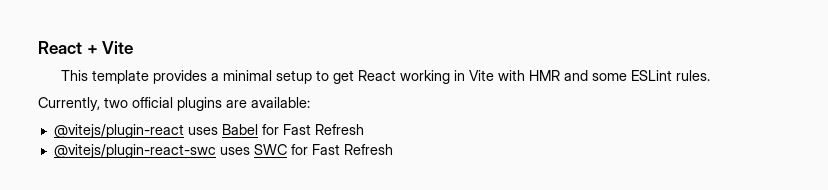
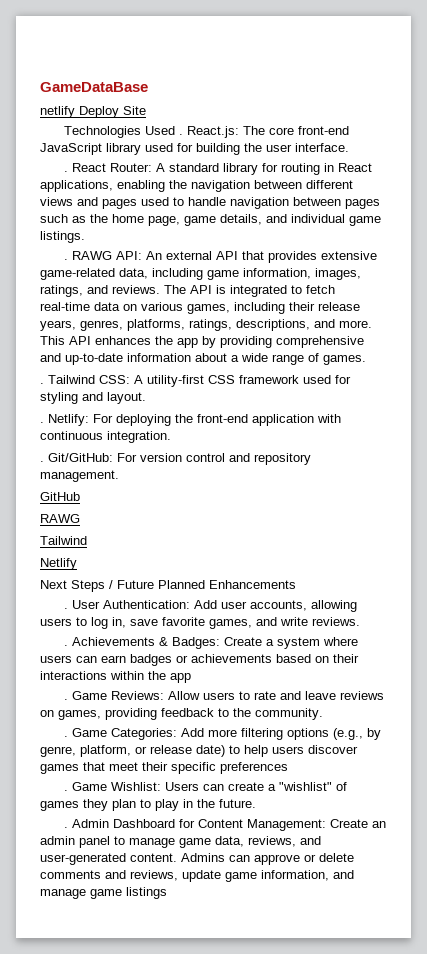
[38,41,134,54] [61,70,711,84] [38,97,310,111] [53,124,364,138] [53,144,393,158] React + Vite // This template provides a minimal setup to get React working in Vite with HMR and some ESLint rules. // Currently, two official plugins are available: // @vitejs/plugin-react uses Babel for Fast Refresh // @vitejs/plugin-react-swc uses SWC for Fast Refresh -> [40,82,148,92] [40,106,146,118] [64,126,350,138] [40,143,349,155] [64,163,373,175] [40,180,353,192] [40,197,380,209] [40,214,381,226] [40,231,85,243] [64,251,378,263] [40,268,361,280] [40,285,335,297] [40,302,360,314] [40,319,372,331] [40,336,364,348] [40,353,366,365] [40,375,351,387] [40,392,146,404] [40,414,341,426] [40,431,171,443] [40,453,311,465] [40,470,119,482] [40,492,80,501] [40,514,80,523] [40,536,87,545] [40,558,77,570] [40,580,296,592] [64,600,358,612] [40,617,360,629] [64,637,359,649] [40,654,359,666] [40,671,191,683] [64,691,385,700] [40,708,323,720] [64,728,382,740] [40,745,358,757] [40,762,288,774] [64,782,348,791] [40,799,256,811] [64,819,387,831] [40,836,321,848] [40,853,354,865] [40,870,354,882] [40,887,167,899] GameDataBase // netlify Deploy Site // Technologies Used . React.js: The core front-end JavaScript library used for building the user interface. // . React Router: A standard library for routing in React applications, enabling the navigation between different views and pages used to handle navigation between pages such as the home page, game details, and individual game listings. // . RAWG API: An external API that provides extensive game-related data, including game information, images, ratings, and reviews. The API is integrated to fetch real-time data on various games, including their release years, genres, platforms, ratings, descriptions, and more. This API enhances the app by providing comprehensive and up-to-date information about a wide range of games. // . Tailwind CSS: A utility-first CSS framework used for styling and layout. // . Netlify: For deploying the front-end application with continuous integration. // . Git/GitHub: For version control and repository management. // GitHub // RAWG // Tailwind // Netlify // Next Steps / Future Planned Enhancements // . User Authentication: Add user accounts, allowing users to log in, save favorite games, and write reviews. // . Achievements & Badges: Create a system where users can earn badges or achievements based on their interactions within the app // . Game Reviews: Allow users to rate and leave reviews on games, providing feedback to the community. // . Game Categories: Add more filtering options (e.g., by genre, platform, or release date) to help users discover games that meet their specific preferences // . Game Wishlist: Users can create a "wishlist" of games they plan to play in the future. // . Admin Dashboard for Content Management: Create an admin panel to manage game data, reviews, and user-generated content. Admins can approve or delete comments and reviews, update game information, and manage game listings

